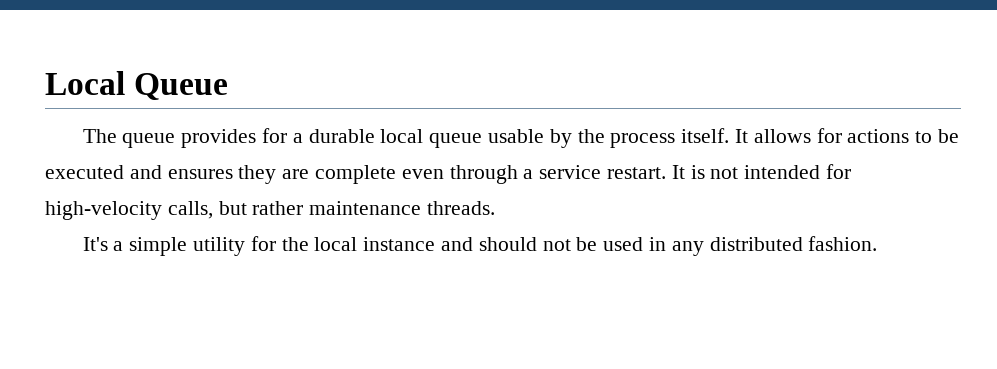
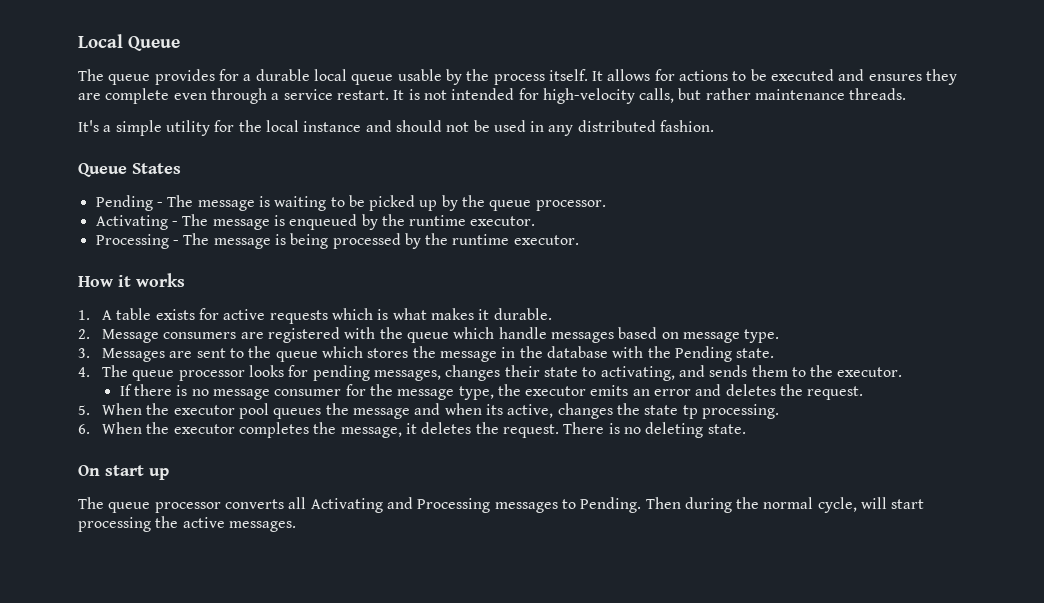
(878, 243) none -> [78,163,181,177] [95,195,606,211] [95,214,536,230] [95,233,579,249] [78,273,185,287] [78,308,552,324] [78,327,780,343] [78,346,775,362] [78,365,903,381] [119,384,864,400] [78,403,779,419] [78,422,746,438] [78,465,169,480] [78,497,925,513] [78,516,296,532] // Queue States // Pending - The message is waiting to be picked up by the queue processor. // Activating - The message is enqueued by the runtime executor. // Processing - The message is being processed by the runtime executor. // How it works // 1. A table exists for active requests which is what makes it durable. // 2. Message consumers are registered with the queue which handle messages based on message type. // 3. Messages are sent to the queue which stores the message in the database with the Pending state. // 4. The queue processor looks for pending messages, changes their state to activating, and sends them to the executor. // If there is no message consumer for the message type, the executor emits an error and deletes the request. // 5. When the executor pool queues the message and when its active, changes the state tp processing. // 6. When the executor completes the message, it deletes the request. There is no deleting state. // On start up // The queue processor converts all Activating and Processing messages to Pending. Then during the normal cycle, will start processing the active messages.

